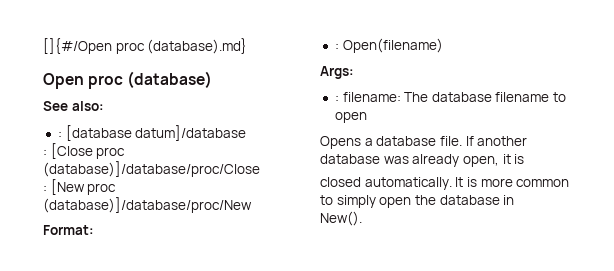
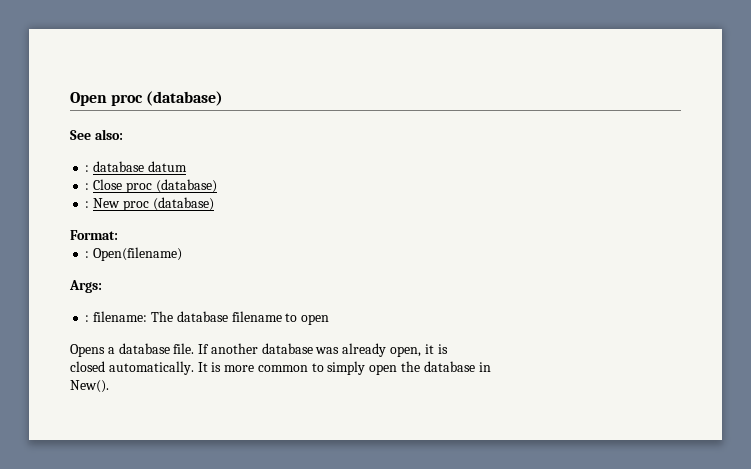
[43,38,248,54] []{#/Open proc (database).md} // -> (70, 99) none
[65,125,247,141] [43,143,126,159] [43,161,260,177] [43,179,117,195] [43,197,252,213] [database datum]/database // : [Close proc (database)]/database/proc/Close // : [New proc (database)]/database/proc/New -> [93,161,187,172] [85,179,217,193] [85,197,214,211] database datum // : Close proc (database) // : New proc (database)

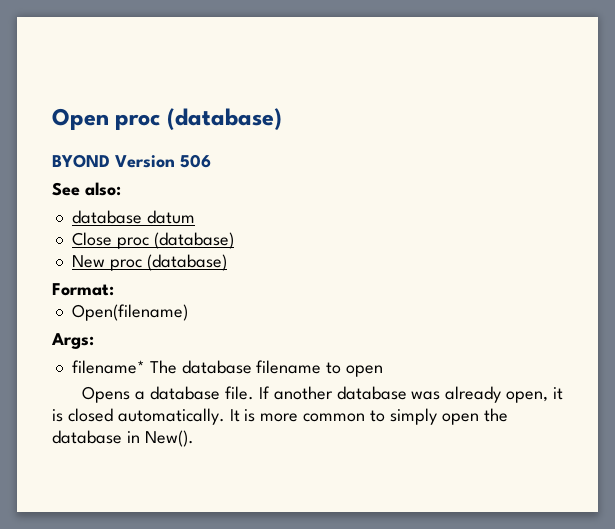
(224, 98) none -> [52,154,211,168] // BYOND Version 506
[85,165,90,172] : -> (121, 189) none
[85,183,90,190] : -> (195, 217) none
[85,201,90,208] : -> (234, 240) none
[85,251,90,258] : -> (114, 289) none
[85,311,148,322] : filename: -> [71,360,145,374] filename*
(448, 349) // -> (63, 415) none
(491, 367) // -> (140, 437) none

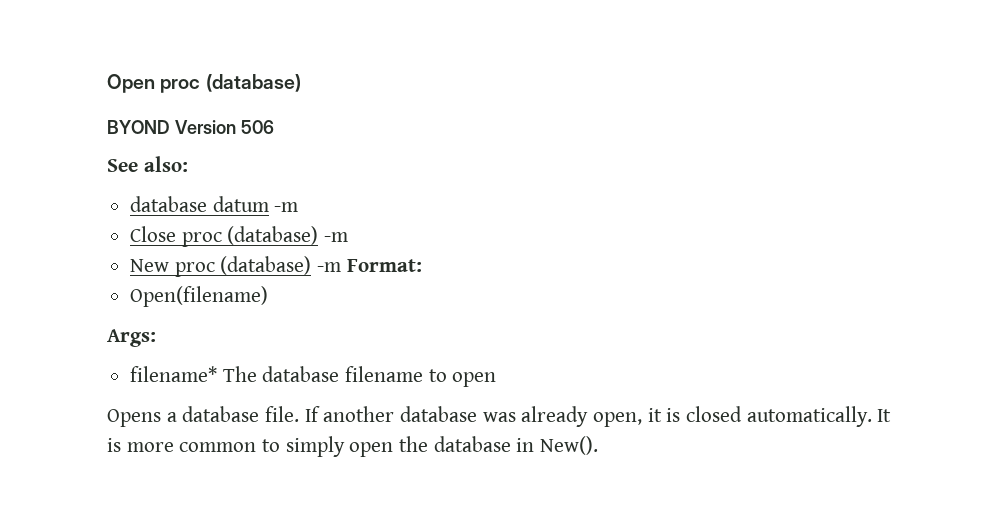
(195, 217) none -> [274,202,299,212] -m
(234, 240) none -> [324,232,349,242] -m
(227, 262) // -> [317,262,342,272] -m

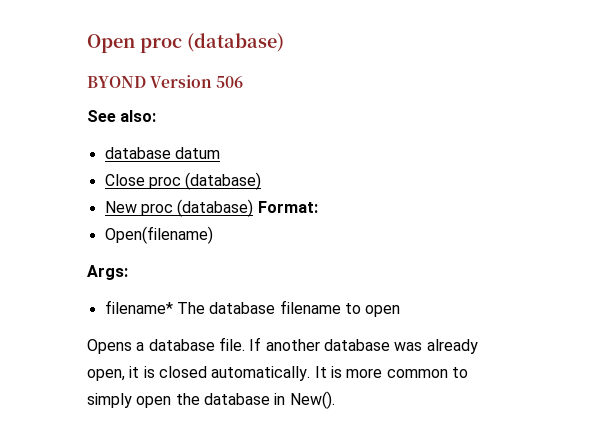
[274,202,299,212] -m -> (220, 153) none
[324,232,349,242] -m -> (262, 181) none
[317,262,342,272] -m -> (254, 208) none

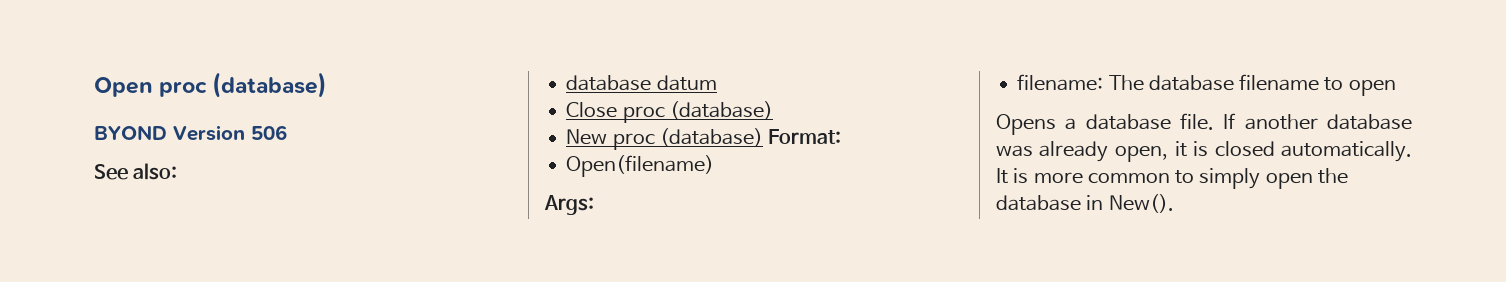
[104,300,173,314] filename* -> [1017,74,1104,91] filename:

